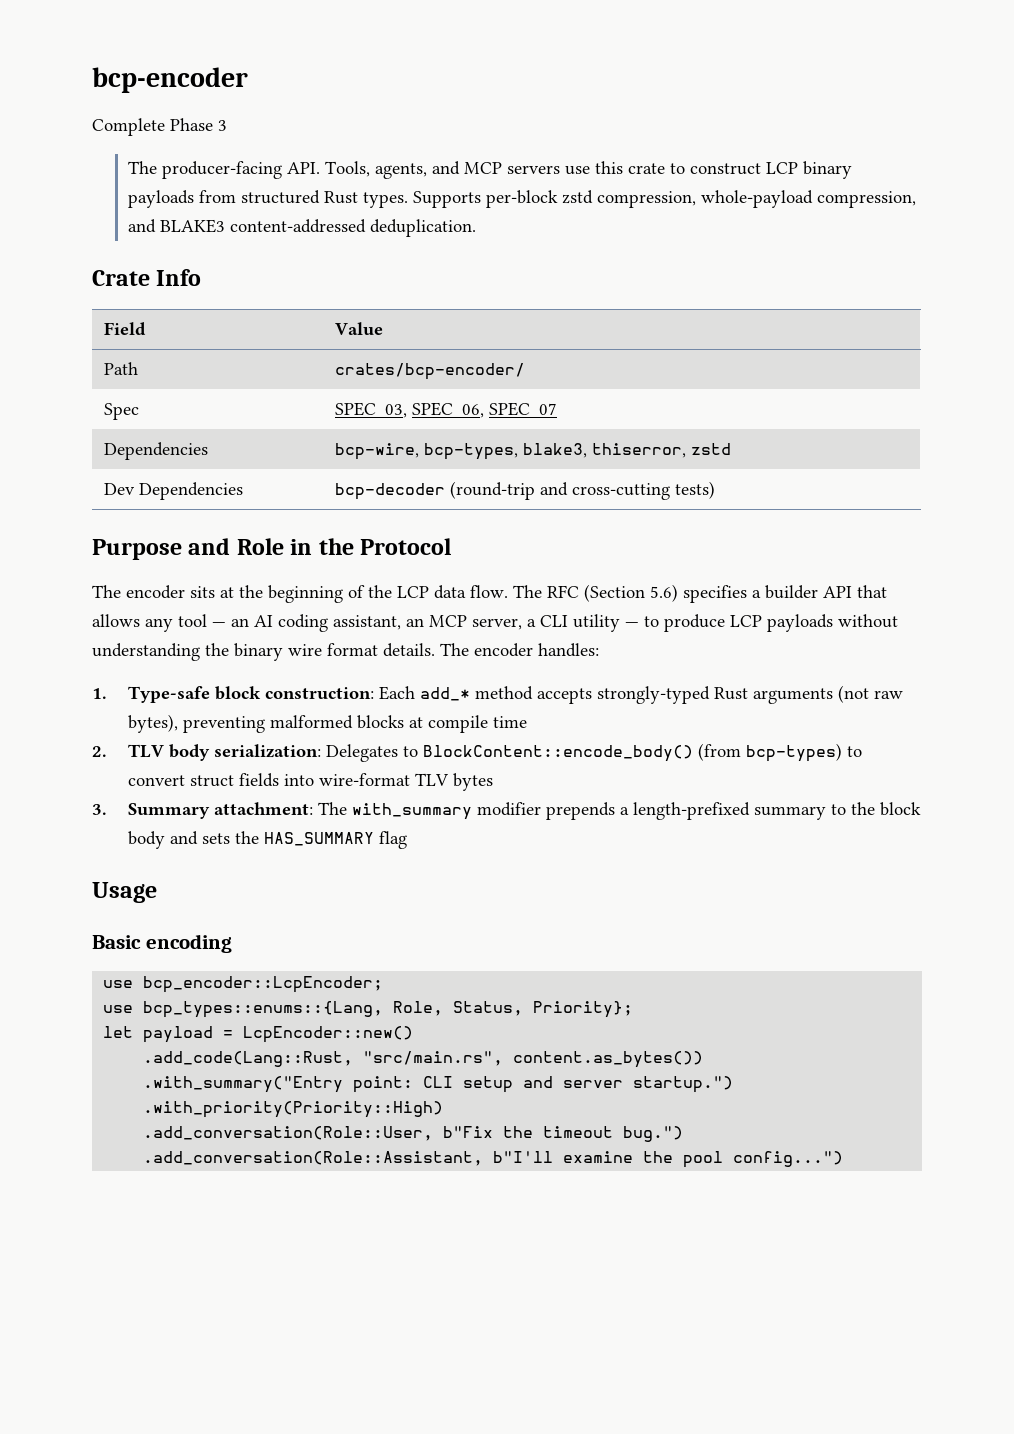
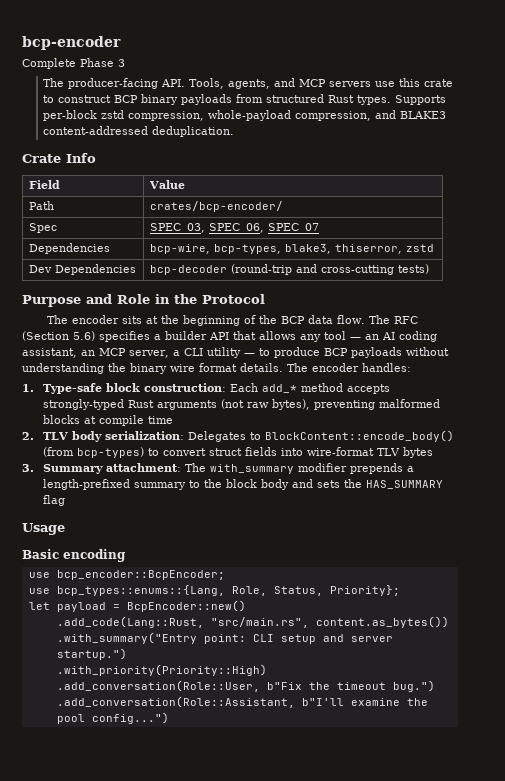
[766,162,799,174] LCP -> [114,95,139,103] BCP
[397,586,429,598] LCP -> [281,316,306,324] BCP
[730,615,762,627] LCP -> [323,348,348,356] BCP
[143,976,384,993] bcp_encoder::LcpEncoder; -> [56,570,225,580] bcp_encoder::BcpEncoder;
[243,1026,414,1043] LcpEncoder::new() -> [126,600,246,612] BcpEncoder::new()

